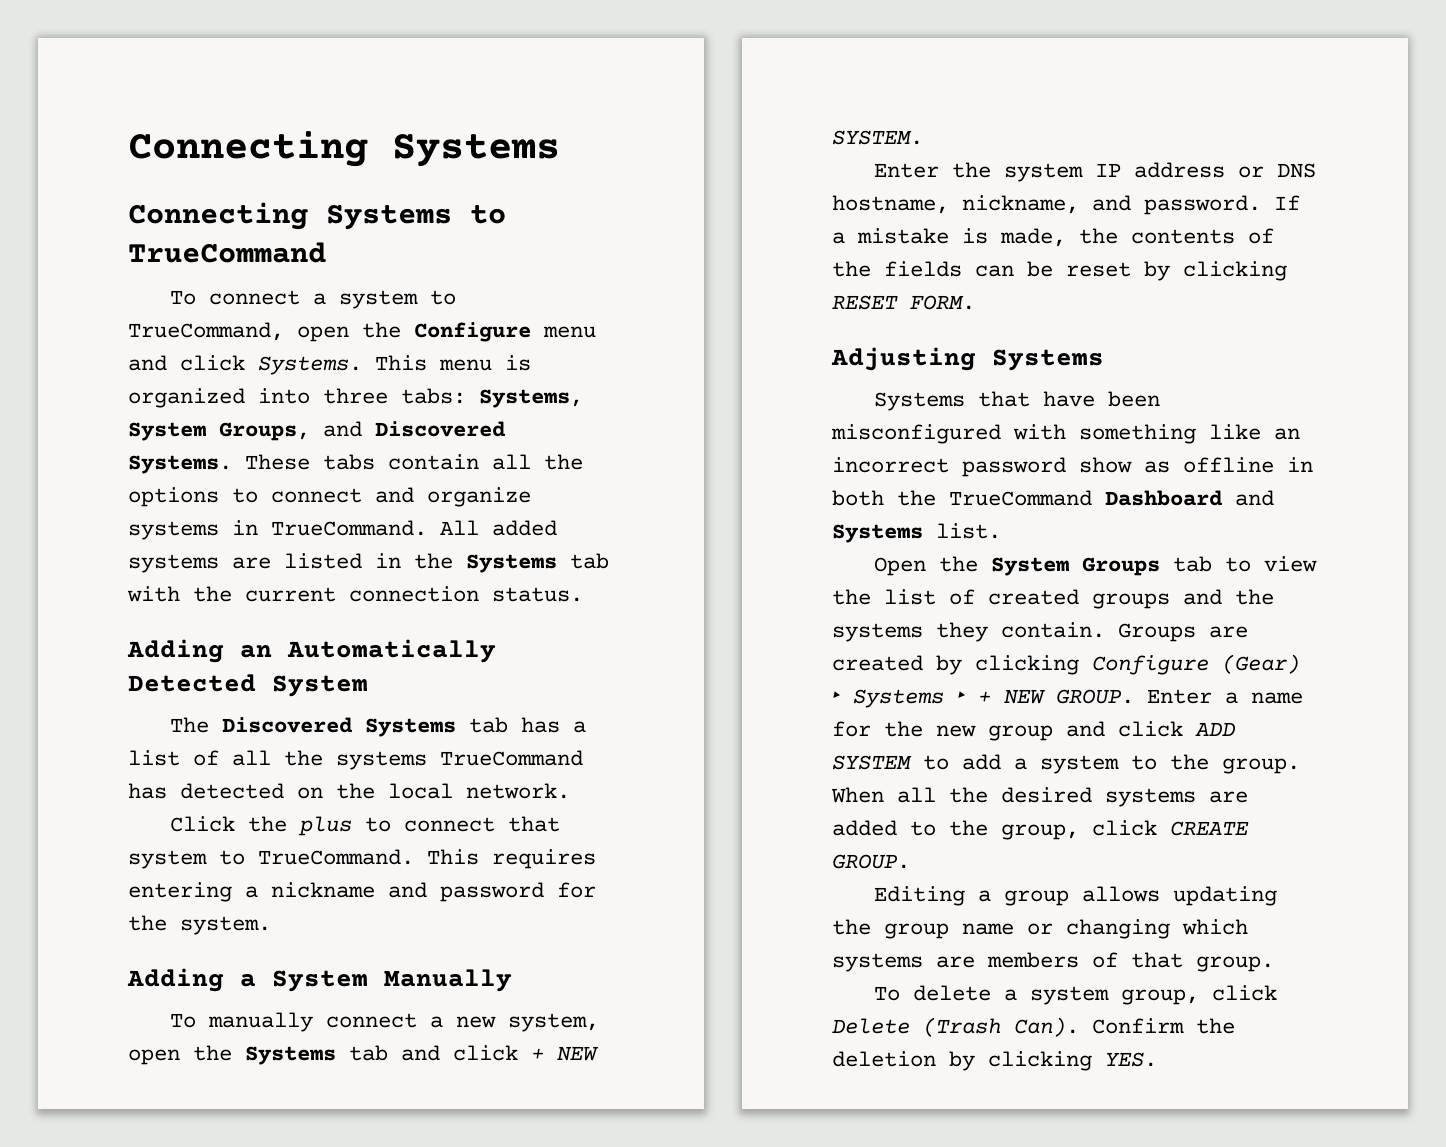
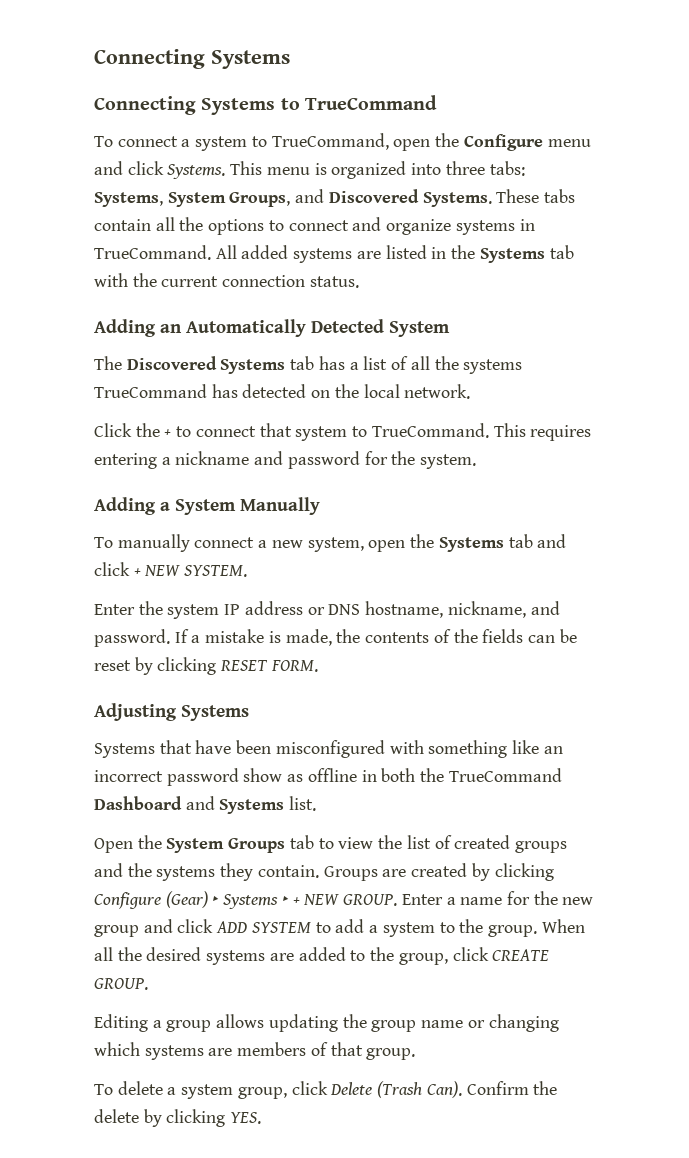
[297,816,352,836] plus -> [164,429,172,437] +
[832,1051,936,1067] deletion -> [94,1109,139,1123] delete

